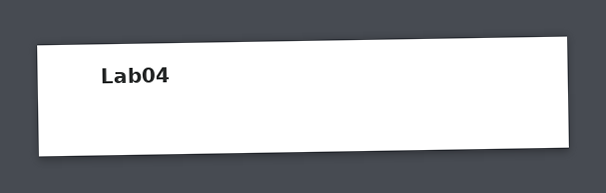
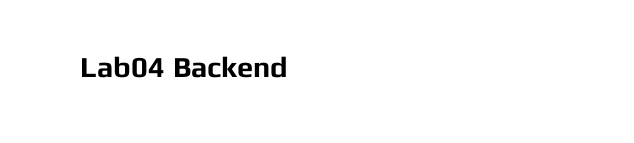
(170, 75) none -> [172,56,288,78] Backend

